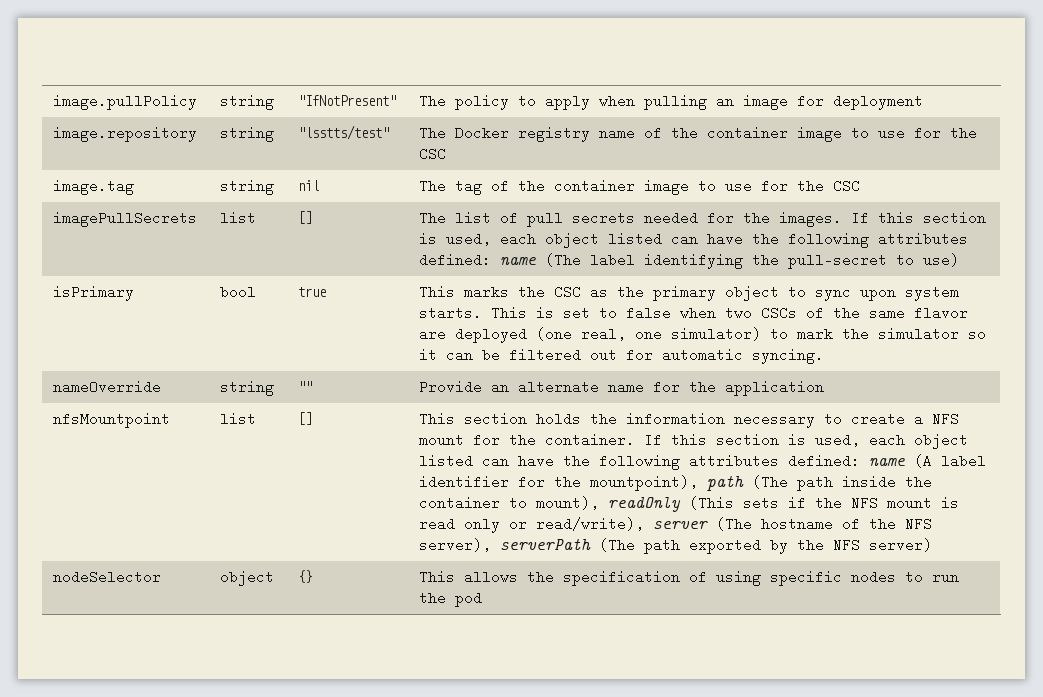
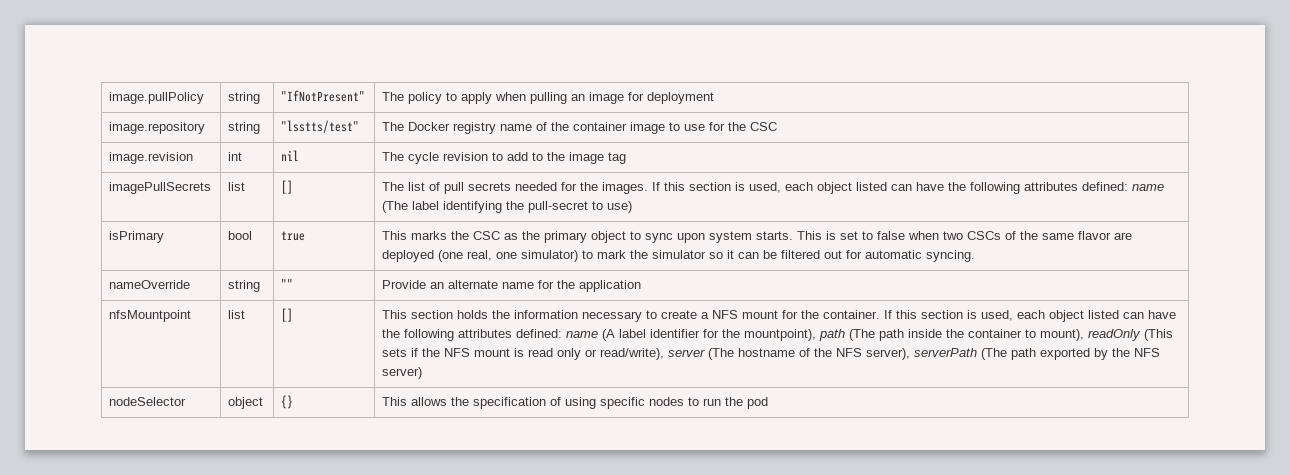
[53,179,135,195] [220,180,275,195] image.tag | string -> [109,152,194,164] [228,152,243,161] image.revision | int
[455,179,861,195] tag of the container image to use for the CSC -> [408,152,627,164] cycle revision to add to the image tag

